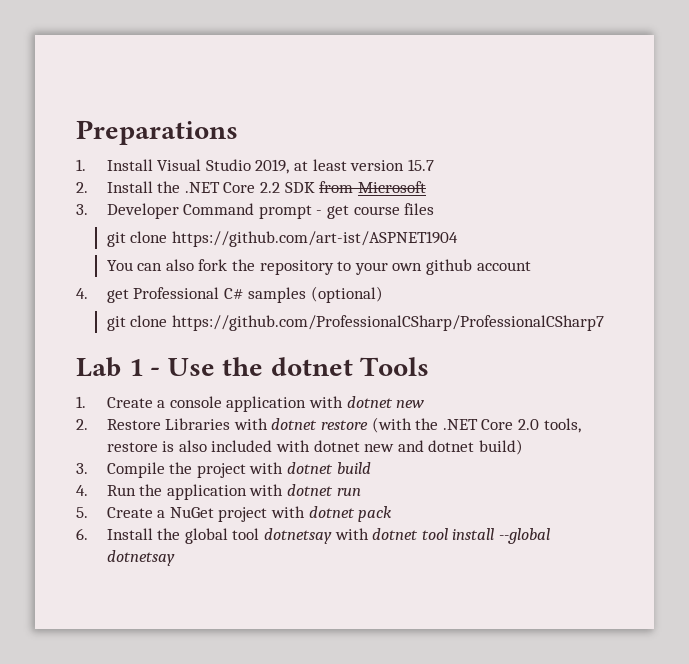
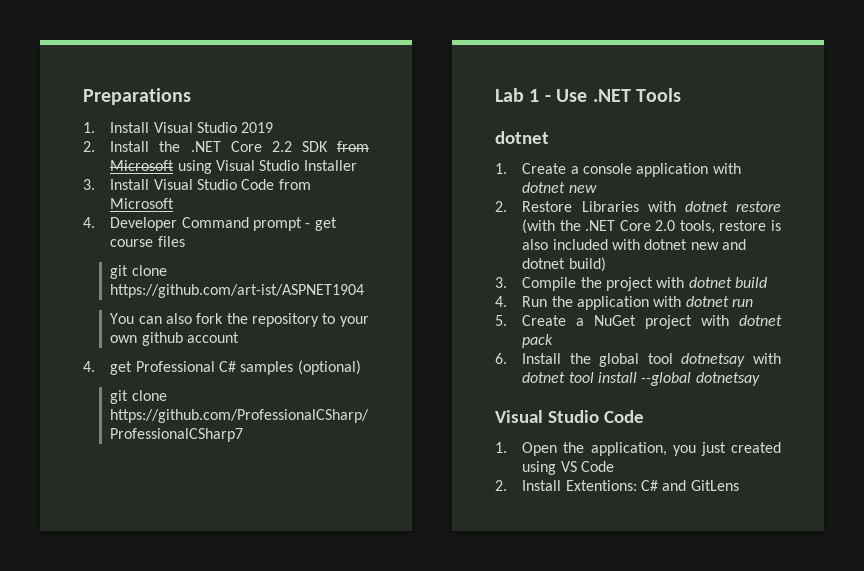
[255,159,434,174] 2019, at least version 15.7 -> [241,122,274,133] 2019
[76,204,88,215] // 3. -> [177,160,357,174] [83,179,311,190] [110,198,175,209] [83,217,95,228] using Visual Studio Installer // 3. Install Visual Studio Code from Microsoft // 4.
[222,357,430,376] the dotnet Tools -> [592,88,681,102] [495,131,549,144] .NET Tools // dotnet
(175, 558) none -> [495,410,644,423] [495,442,781,456] [522,461,614,475] [495,480,739,491] // Visual Studio Code // 1. Open the application, you just created using VS Code // 2. Install Extentions: C# and GitLens

